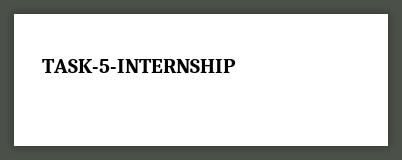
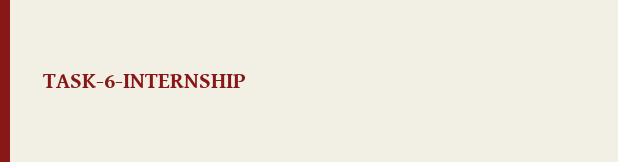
[42,59,236,73] TASK-5-INTERNSHIP -> [43,74,246,88] TASK-6-INTERNSHIP

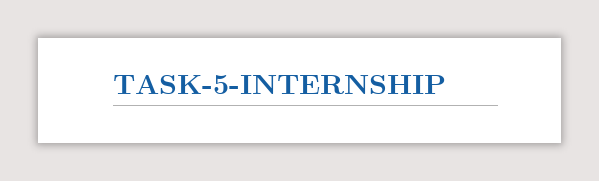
[43,74,246,88] TASK-6-INTERNSHIP -> [113,75,446,94] TASK-5-INTERNSHIP

